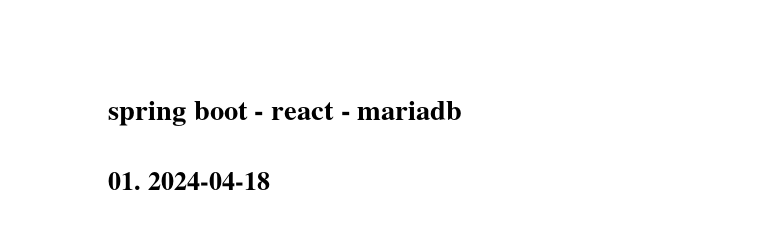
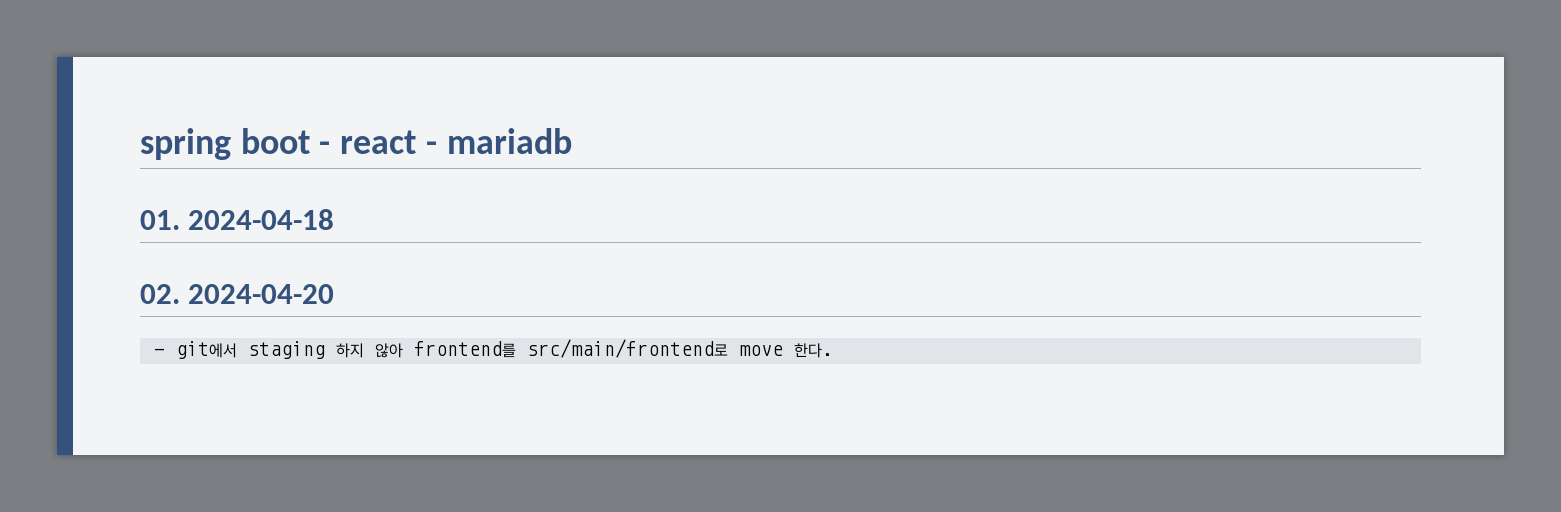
(271, 181) none -> [140,284,335,304] [153,339,833,359] // 02. 2024-04-20 // - git에서 staging 하지 않아 frontend를 src/main/frontend로 move 한다.

